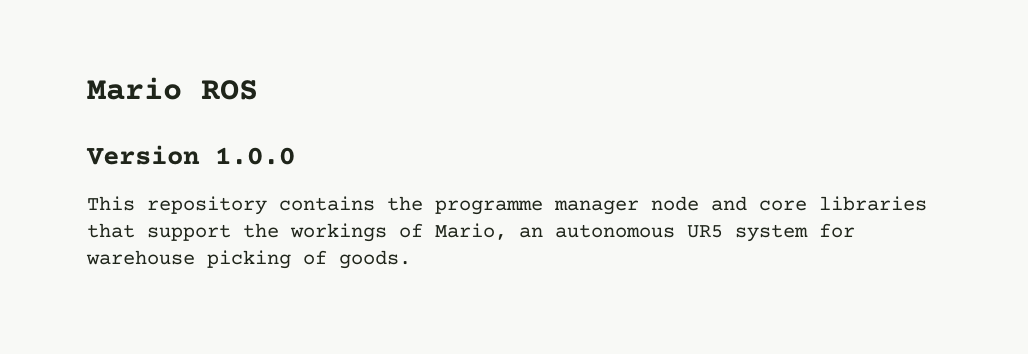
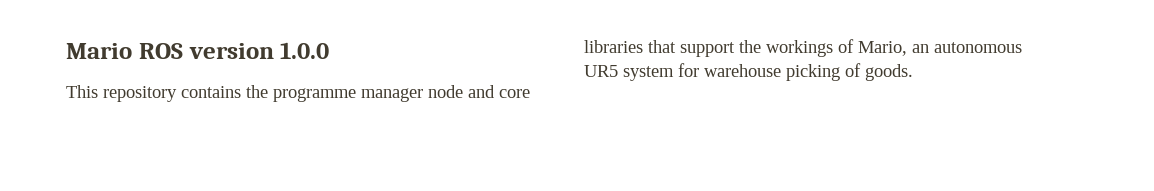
[86,145,200,165] // Version -> [188,43,274,59] version

